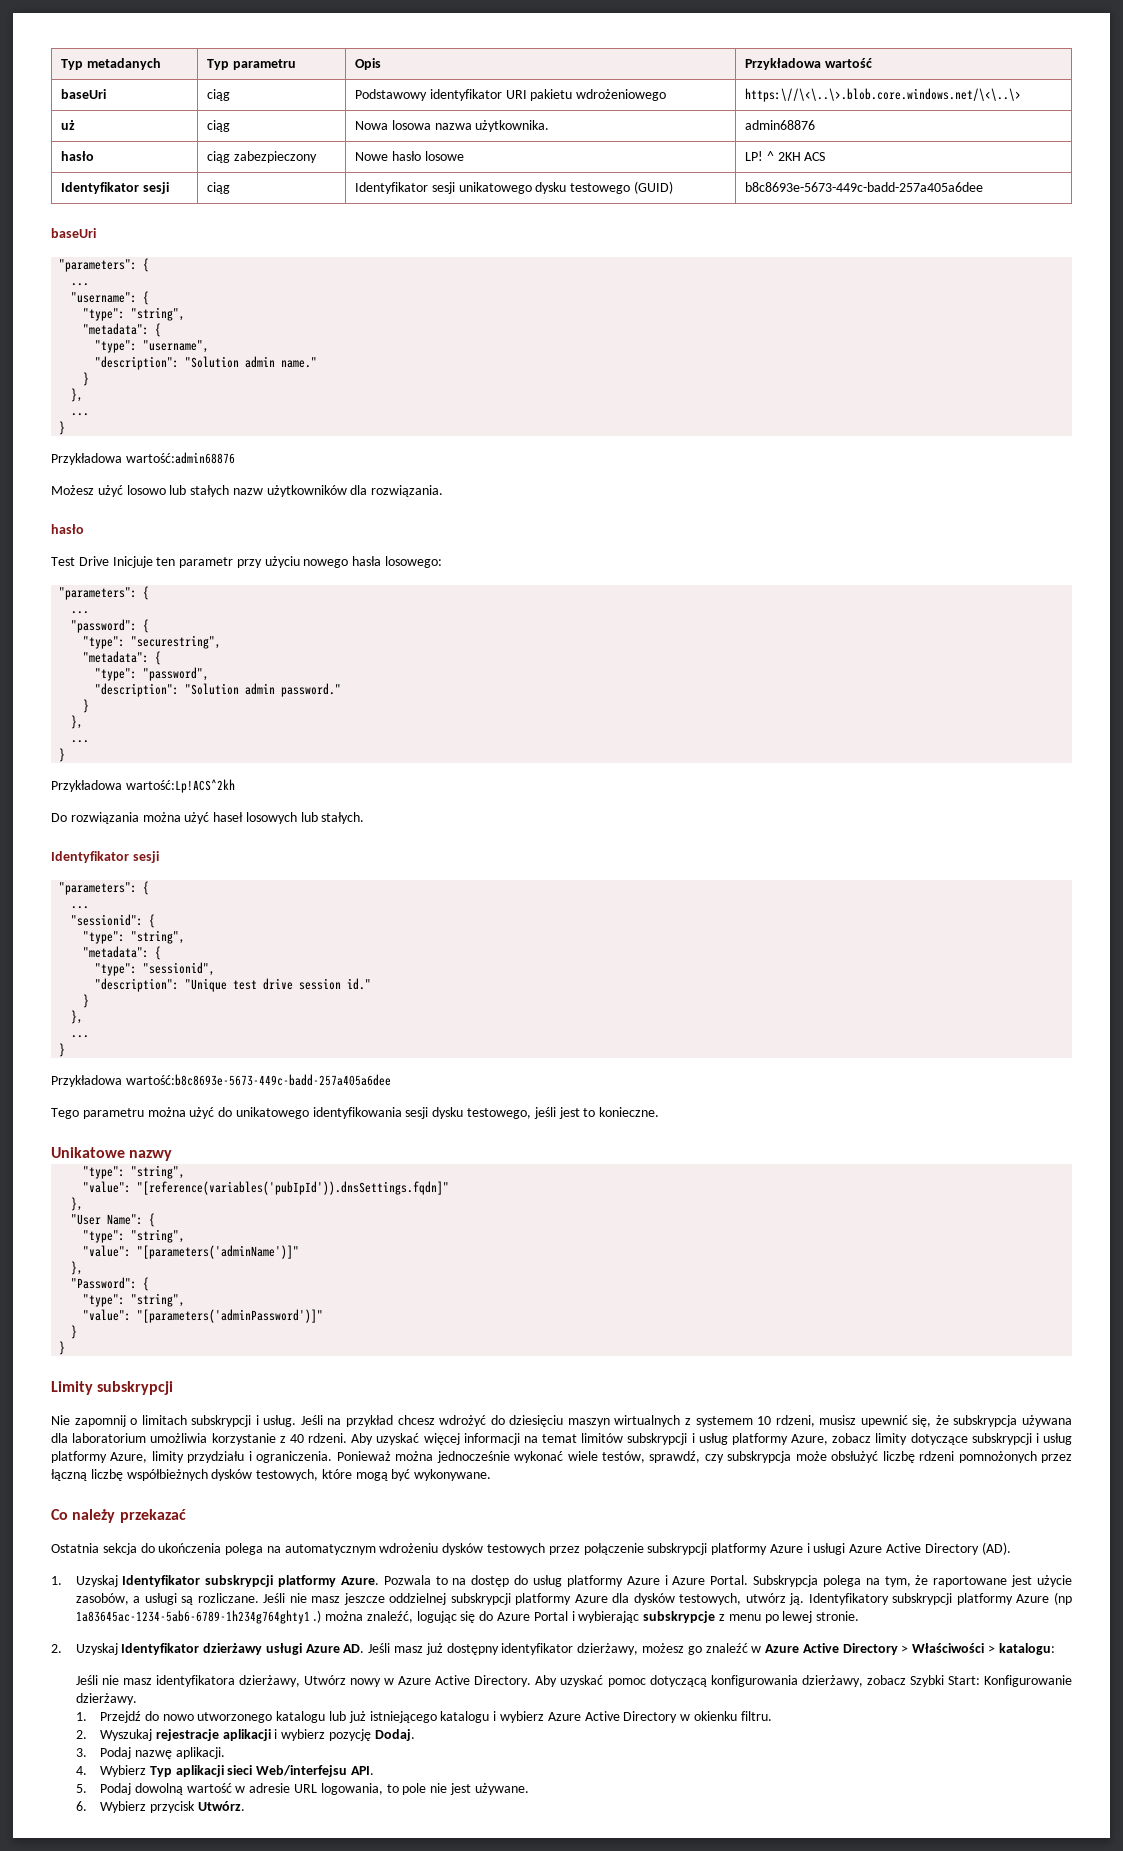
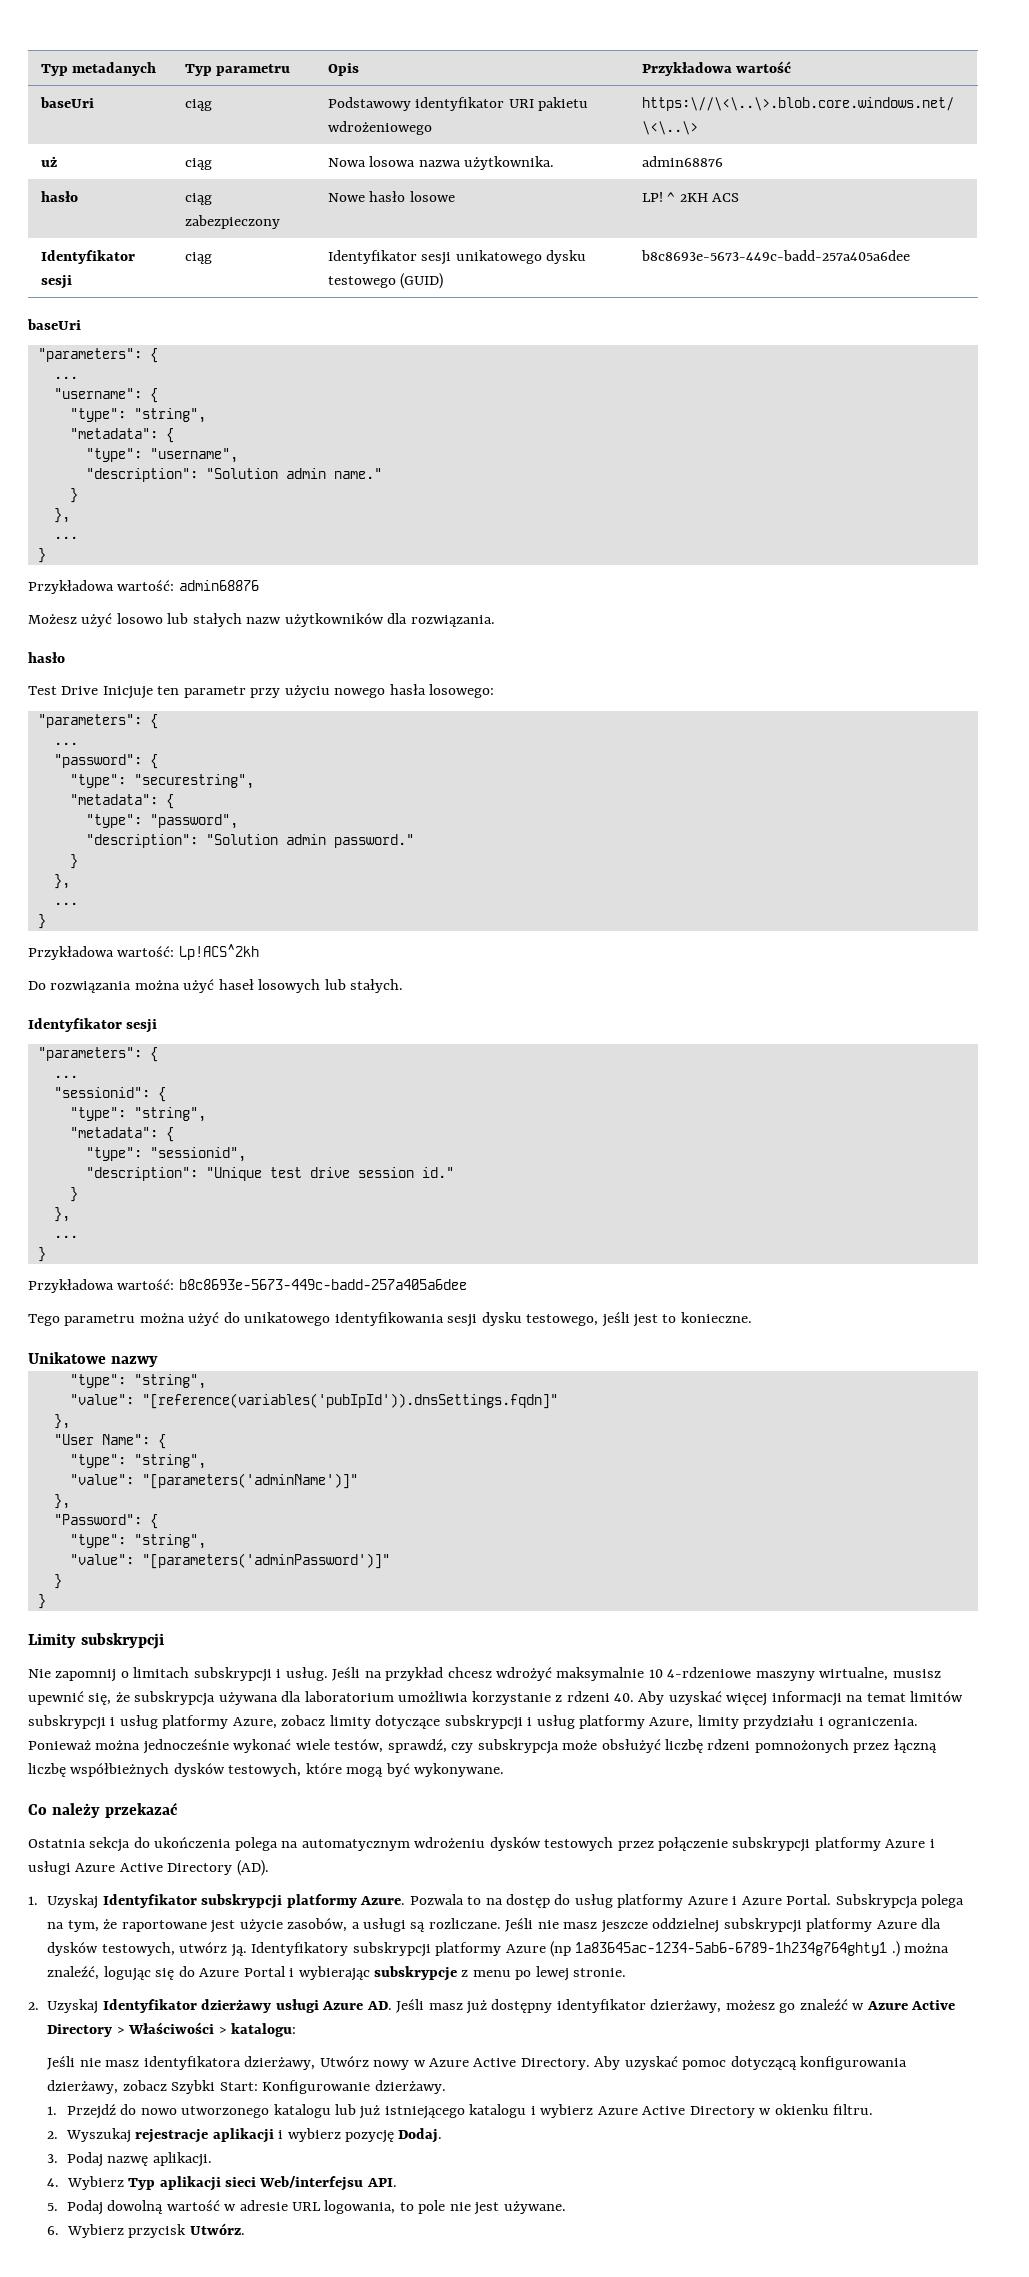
[125,452,235,464] wartość:admin68876 -> [117,580,259,591] wartość: admin68876
[125,779,235,793] wartość:Lp!ACS^2kh -> [117,944,259,960] wartość: Lp!ACS^2kh
[125,1074,391,1086] wartość:b8c8693e-5673-449c-badd-257a405a6dee -> [117,1279,467,1290] wartość: b8c8693e-5673-449c-badd-257a405a6dee
[490,1415,815,1427] do dziesięciu maszyn wirtualnych z systemem 10 rdzeni, -> [556,1667,889,1681] maksymalnie 10 4-rdzeniowe maszyny wirtualne,
[289,1433,347,1443] 40 rdzeni. -> [566,1691,635,1702] rdzeni 40.

